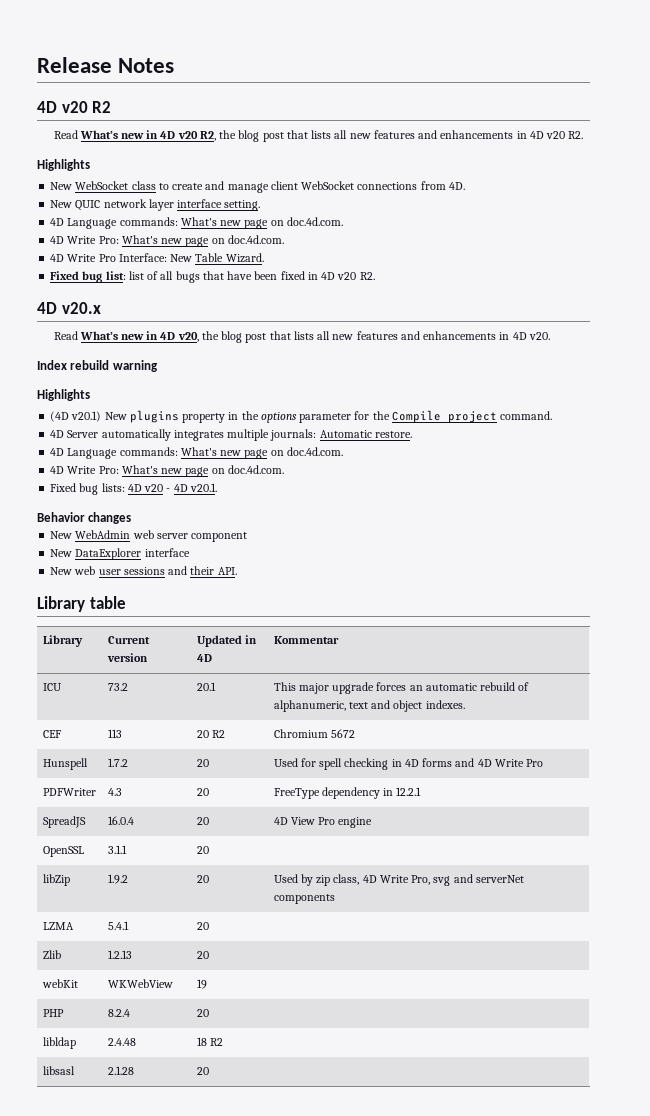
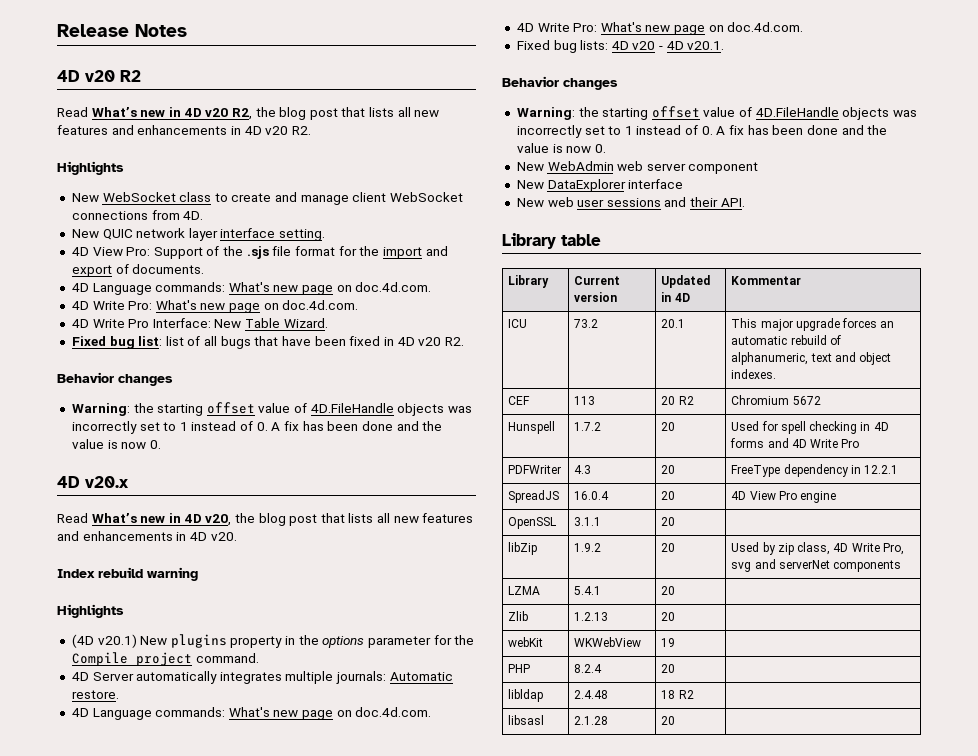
(261, 205) none -> [71,246,448,259] [71,264,205,277] // 4D View Pro: Support of the .sjs file format for the import and export of documents.
(375, 276) none -> [57,372,173,386] [71,402,473,416] [71,421,443,434] [71,439,161,449] // Behavior changes // Warning: the starting offset value of 4D.FileHandle objects was incorrectly set to 1 instead of 0. A fix has been done and the value is now 0.
(132, 518) none -> [516,106,918,120] [516,125,888,138] [516,143,606,153] // Warning: the starting offset value of 4D.FileHandle objects was incorrectly set to 1 instead of 0. A fix has been done and the value is now 0.

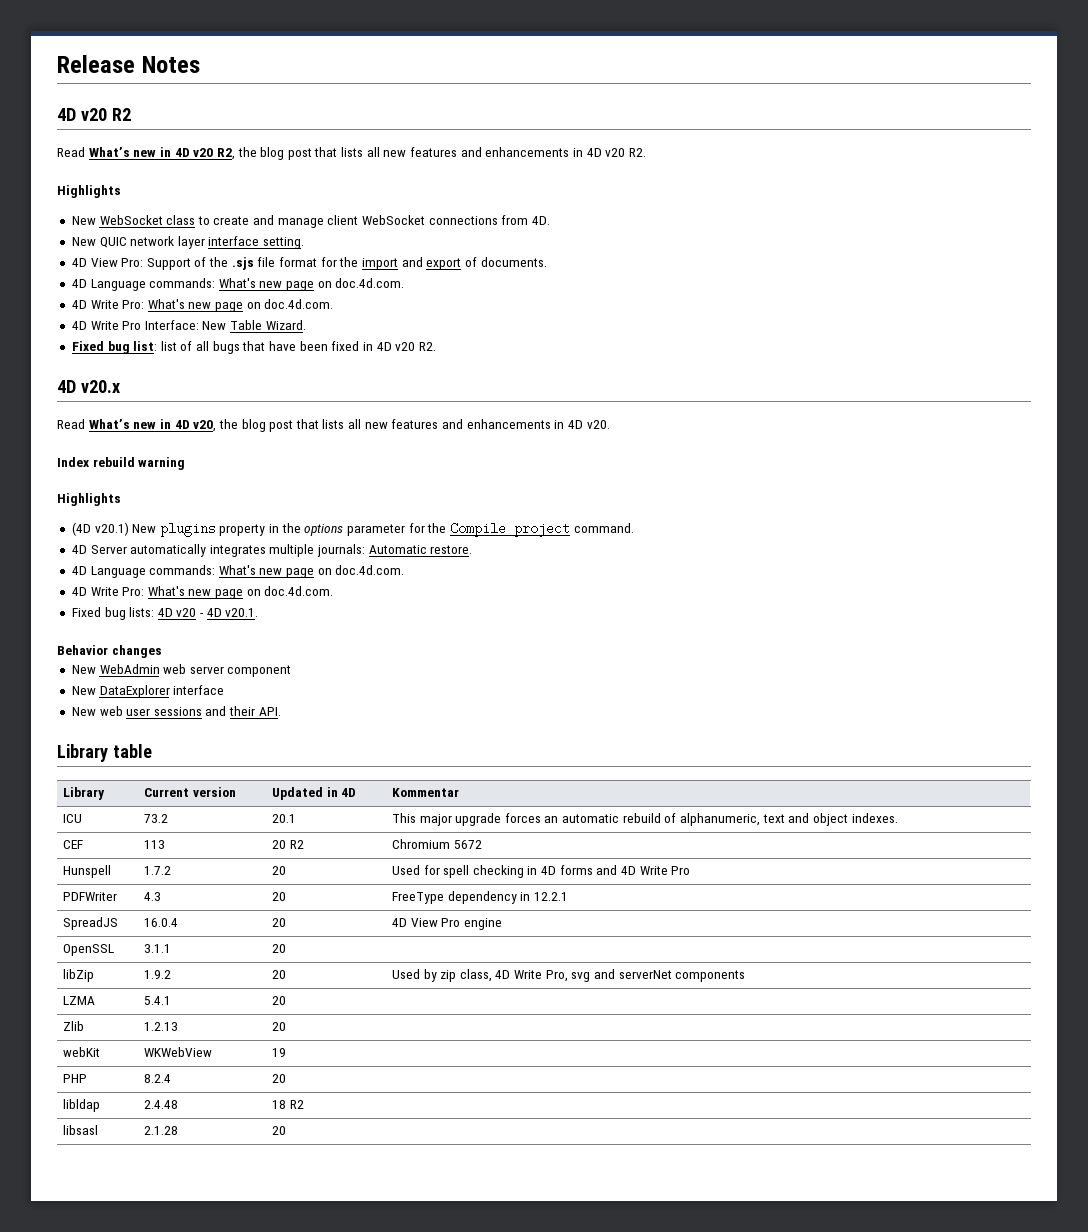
[57,372,173,386] [71,402,473,416] [71,421,443,434] [71,439,161,449] // Behavior changes // Warning: the starting offset value of 4D.FileHandle objects was incorrectly set to 1 instead of 0. A fix has been done and the value is now 0. -> (436, 346) none
[516,106,918,120] [516,125,888,138] [516,143,606,153] // Warning: the starting offset value of 4D.FileHandle objects was incorrectly set to 1 instead of 0. A fix has been done and the value is now 0. -> (162, 651) none

